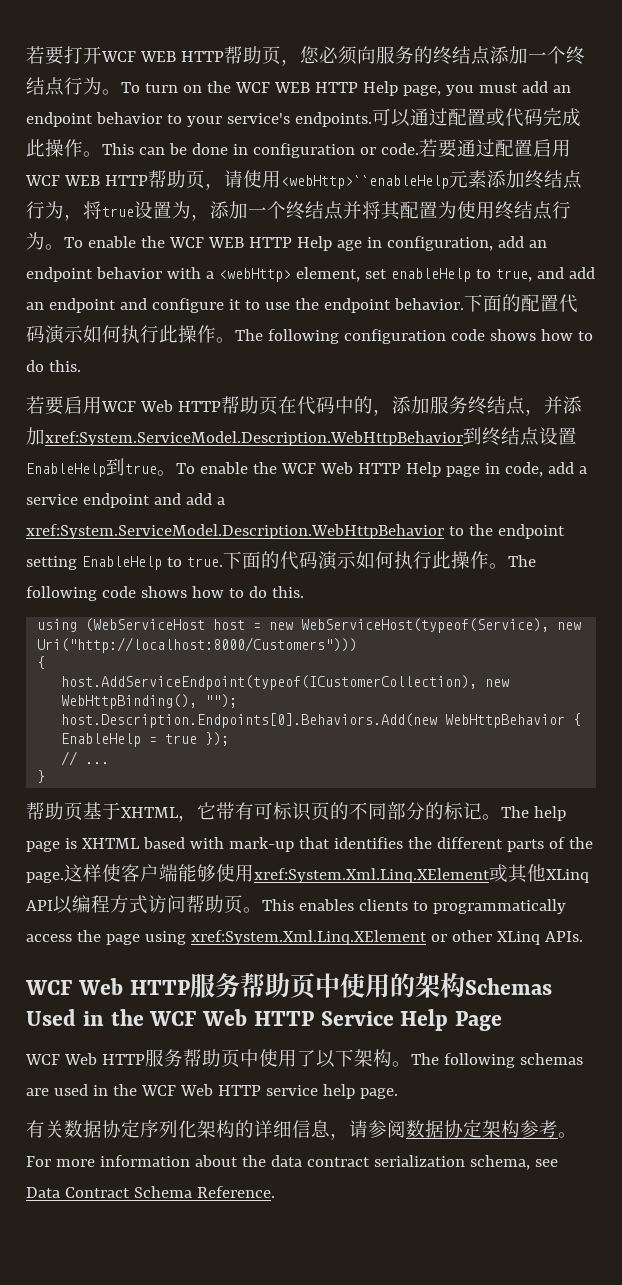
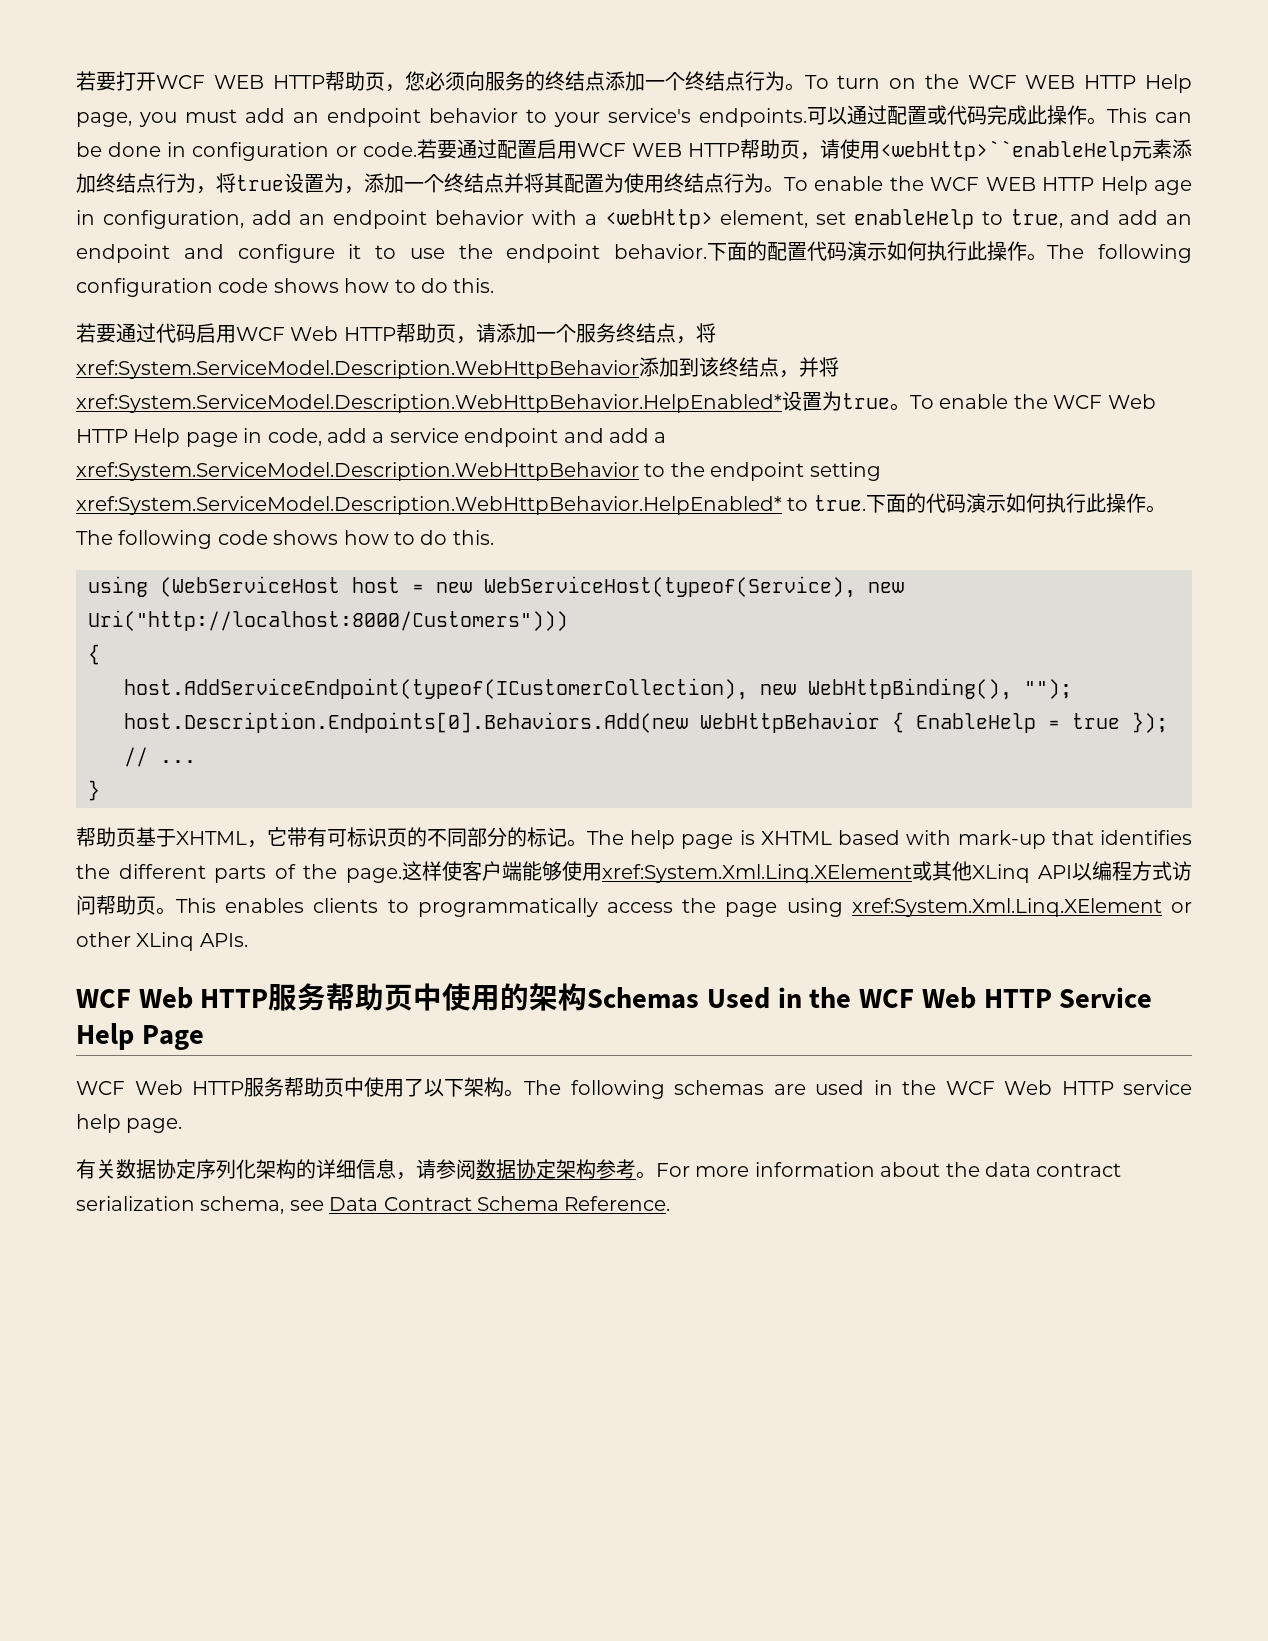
(64, 405) none -> [116,323,196,343] 通过代码
[277,396,582,416] [26,427,577,446] [26,458,125,477] 在代码中的，添加服务终结点，并添加xref:System.ServiceModel.Description.WebHttpBehavior到终结点设置EnableHelp到 -> [455,323,716,344] [76,357,839,379] [76,391,842,413] ，请添加一个服务终结点，将xref:System.ServiceModel.Description.WebHttpBehavior添加到该终结点，并将xref:System.ServiceModel.Description.WebHttpBehavior.HelpEnabled*设置为
[81,556,162,570] EnableHelp -> [76,496,782,515] xref:System.ServiceModel.Description.WebHttpBehavior.HelpEnabled*

